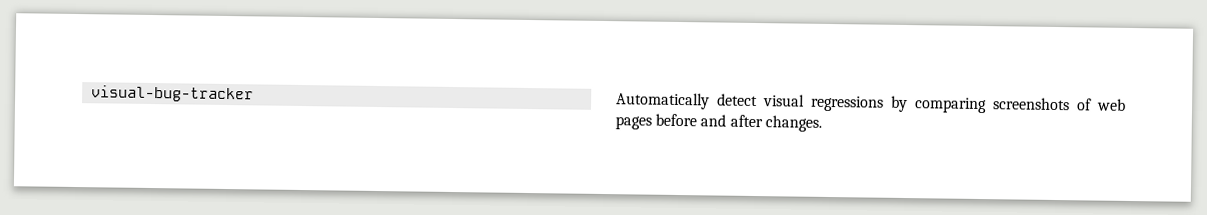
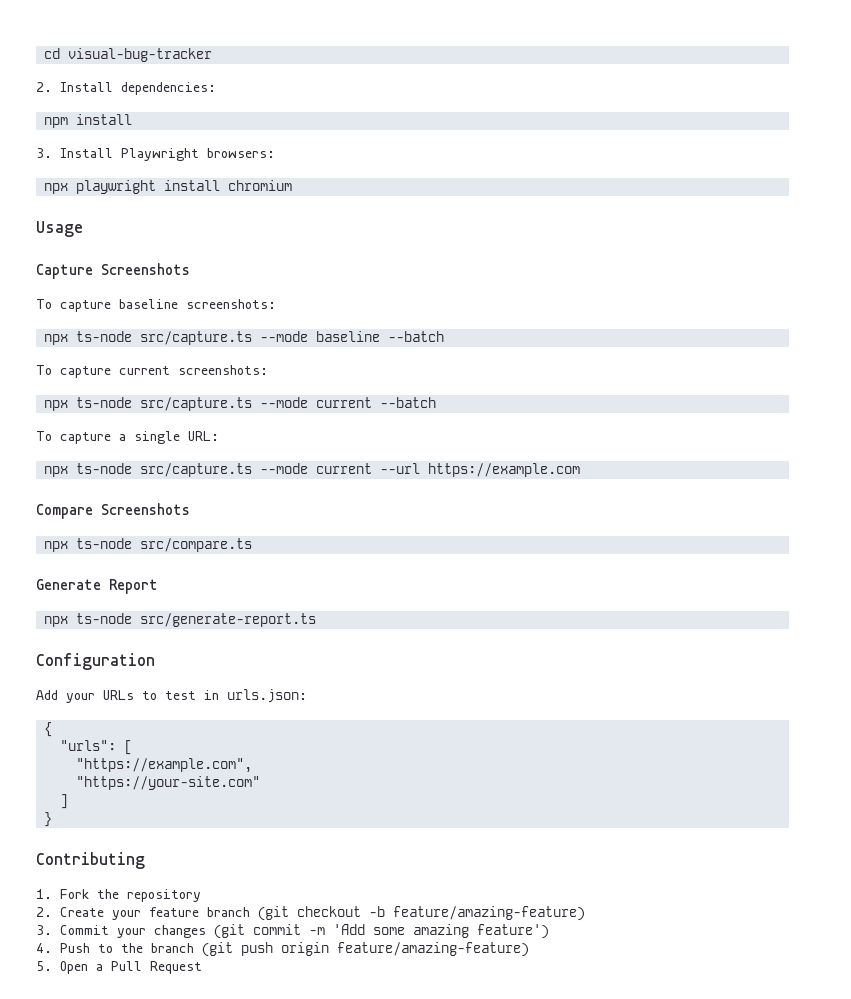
(91, 94) none -> [44,48,61,59] cd
[615,92,1126,114] [615,113,822,132] Automatically detect visual regressions by comparing screenshots of web pages before and after changes. -> [36,82,216,95] [44,114,133,128] [36,148,275,161] [44,180,293,194] [36,221,83,237] [36,263,190,279] [36,299,276,312] [44,331,445,345] [36,365,268,378] [44,397,437,411] [36,431,219,444] [44,463,581,477] [36,503,190,519] [44,538,253,552] [36,579,158,594] [44,613,317,627] [36,653,155,670] [36,689,307,703] [44,722,53,737] [60,740,133,755] [76,758,253,773] [76,776,261,790] [60,794,69,809] [44,812,53,827] [36,852,145,869] [36,889,201,902] [36,906,585,921] [36,924,549,939] [36,942,529,957] [36,961,202,974] 2. Install dependencies: // npm install // 3. Install Playwright browsers: // npx playwright install chromium // Usage // Capture Screenshots // To capture baseline screenshots: // npx ts-node src/capture.ts --mode baseline --batch // To capture current screenshots: // npx ts-node src/capture.ts --mode current --batch // To capture a single URL: // npx ts-node src/capture.ts --mode current --url https://example.com // Compare Screenshots // npx ts-node src/compare.ts // Generate Report // npx ts-node src/generate-report.ts // Configuration // Add your URLs to test in urls.json: // { // "urls": [ // "https://example.com", // "https://your-site.com" // ] // } // Contributing // 1. Fork the repository // 2. Create your feature branch (git checkout -b feature/amazing-feature) // 3. Commit your changes (git commit -m 'Add some amazing feature') // 4. Push to the branch (git push origin feature/amazing-feature) // 5. Open a Pull Request

